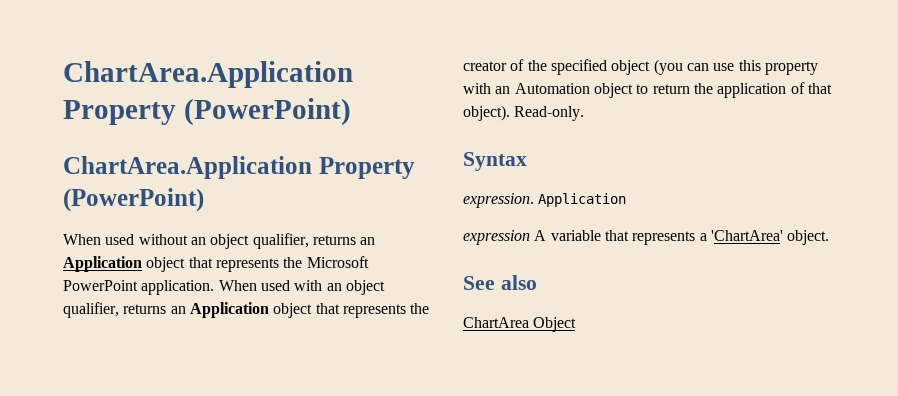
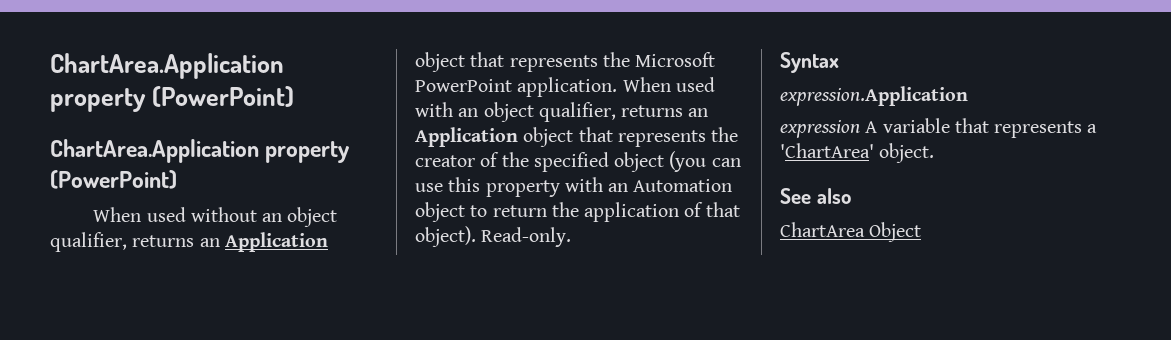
[63,61,353,88] [63,100,176,125] ChartArea.Application Property -> [50,53,284,79] [50,88,146,112] ChartArea.Application property
[318,157,415,179] Property -> [265,141,350,163] property
[463,193,627,208] expression. Application -> [780,86,968,106] expression.Application

